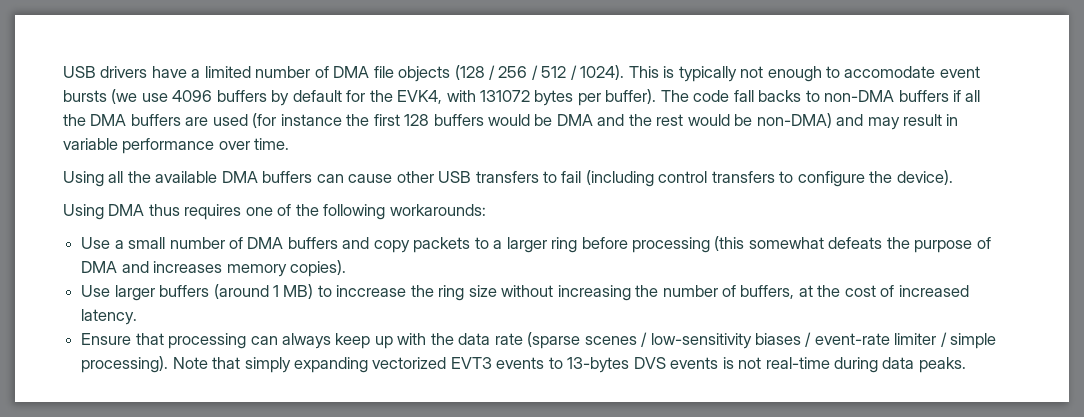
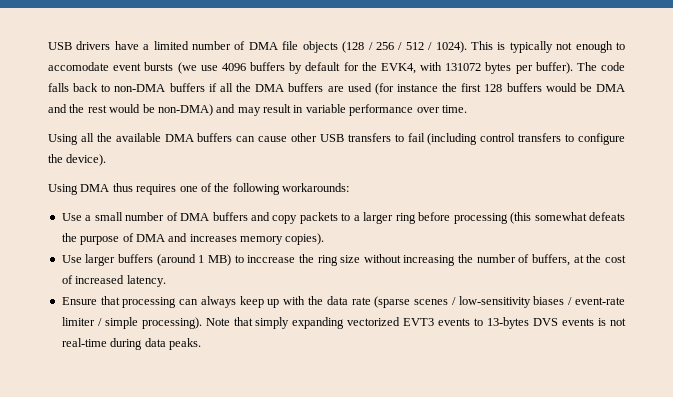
[733,90,802,102] fall backs -> [48,83,99,92] falls back

